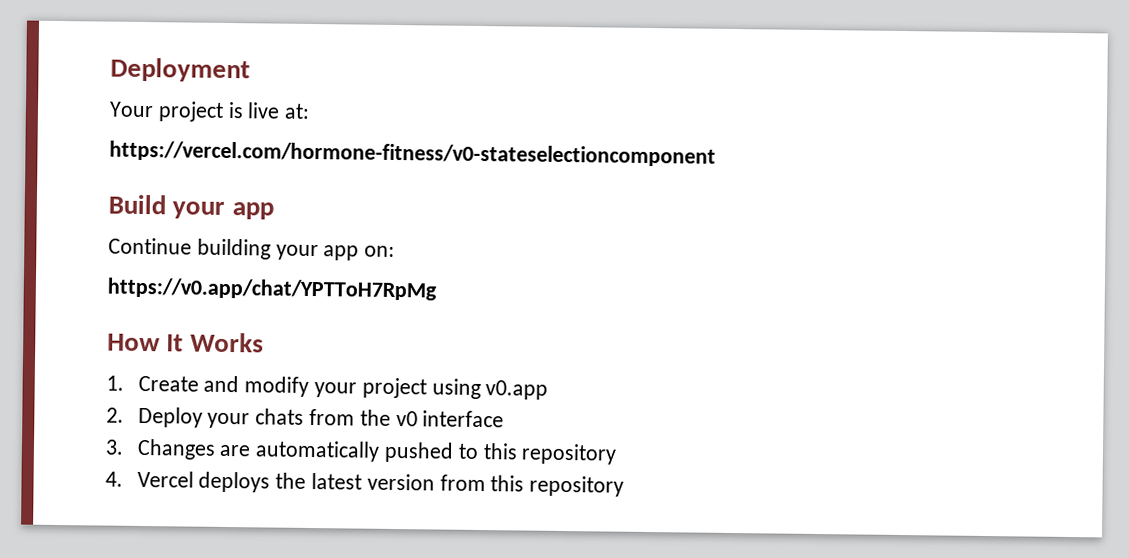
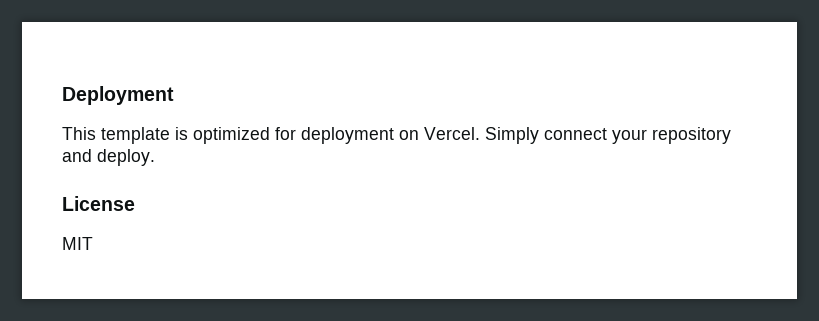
[109,101,311,122] [109,140,716,167] [108,194,274,220] [108,237,396,261] [107,277,437,301] [107,332,264,353] [106,375,549,400] [106,406,505,429] [105,438,618,465] [105,470,625,497] Your project is live at: // https://vercel.com/hormone-fitness/v0-stateselectioncomponent // Build your app // Continue building your app on: // https://v0.app/chat/YPTToH7RpMg // How It Works // 1. Create and modify your project using v0.app // 2. Deploy your chats from the v0 interface // 3. Changes are automatically pushed to this repository // 4. Vercel deploys the latest version from this repository -> [62,127,731,144] [62,149,155,166] [62,196,135,211] [62,237,93,250] This template is optimized for deployment on Vercel. Simply connect your repository and deploy. // License // MIT

